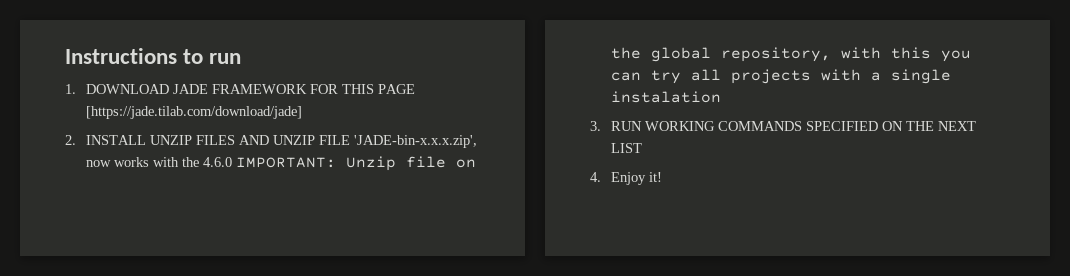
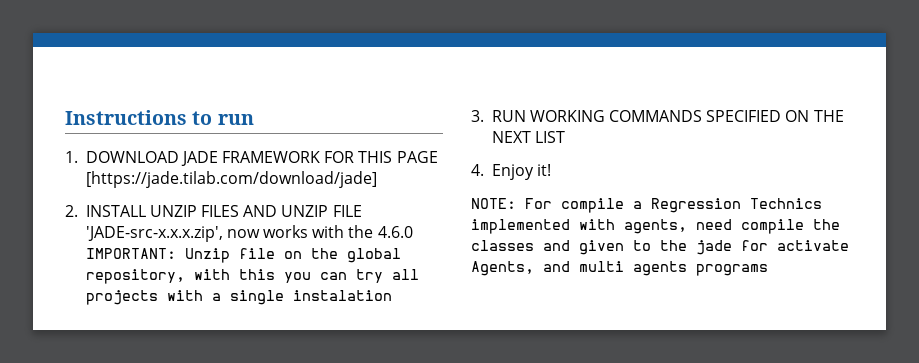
[353,135,477,148] 'JADE-bin-x.x.x.zip', -> [85,226,223,242] 'JADE-src-x.x.x.zip',
(662, 177) none -> [471,198,822,213] [471,219,840,234] [471,240,849,255] [471,261,768,276] // NOTE: For compile a Regression Technics implemented with agents, need compile the classes and given to the jade for activate Agents, and multi agents programs

